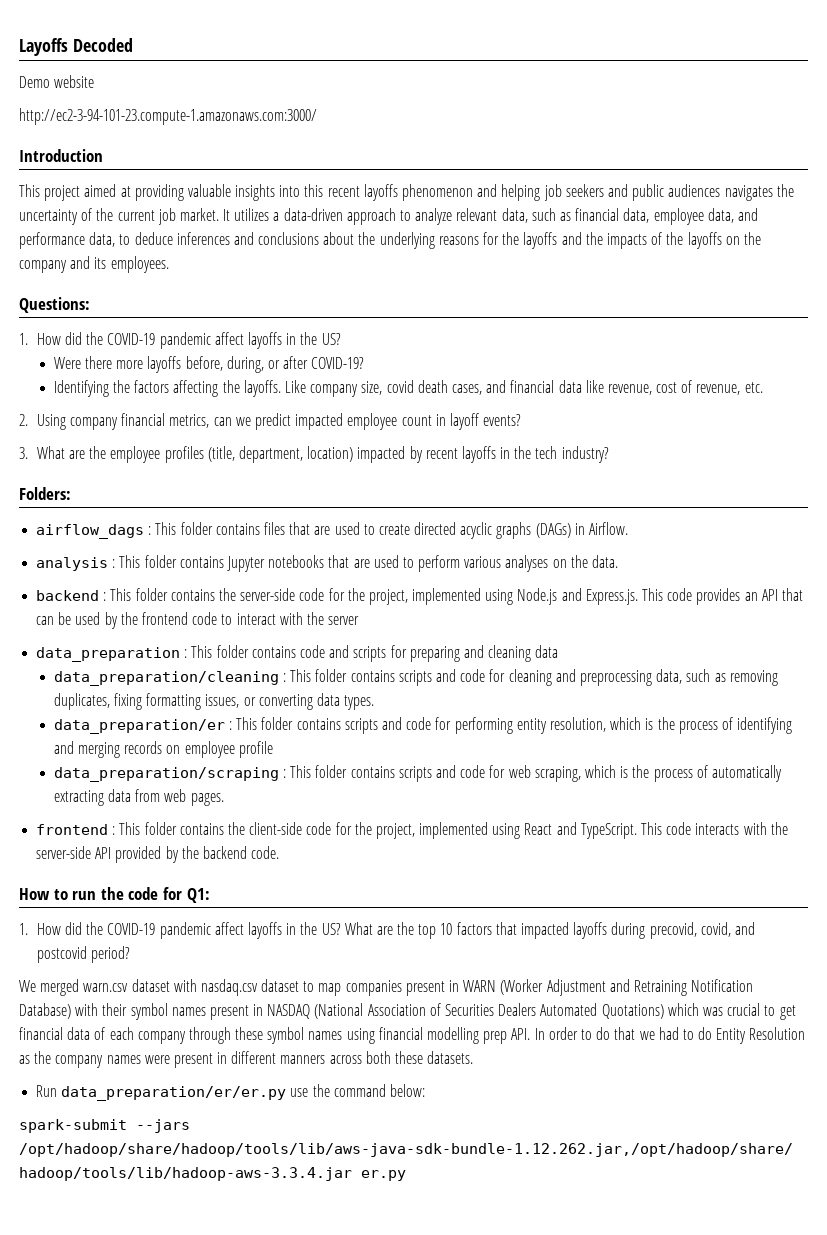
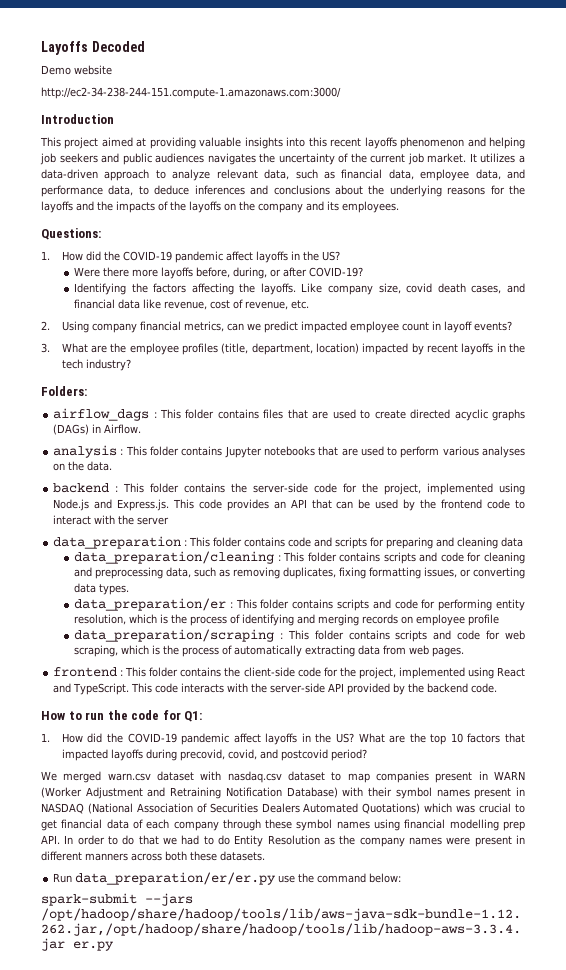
[19,108,317,125] http://ec2-3-94-101-23.compute-1.amazonaws.com:3000/ -> [41,87,341,99] http://ec2-34-238-244-151.compute-1.amazonaws.com:3000/

